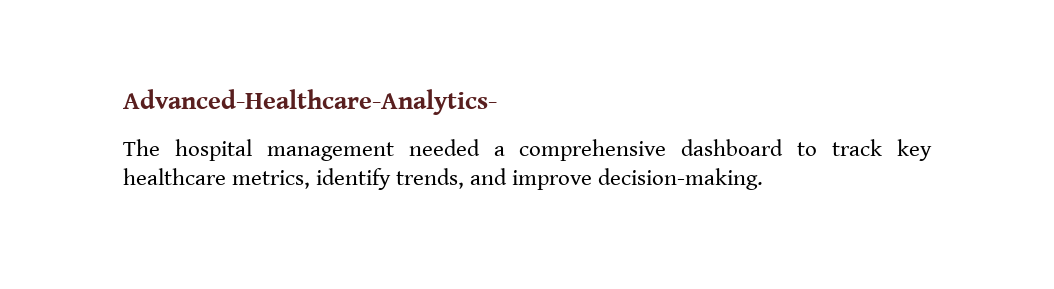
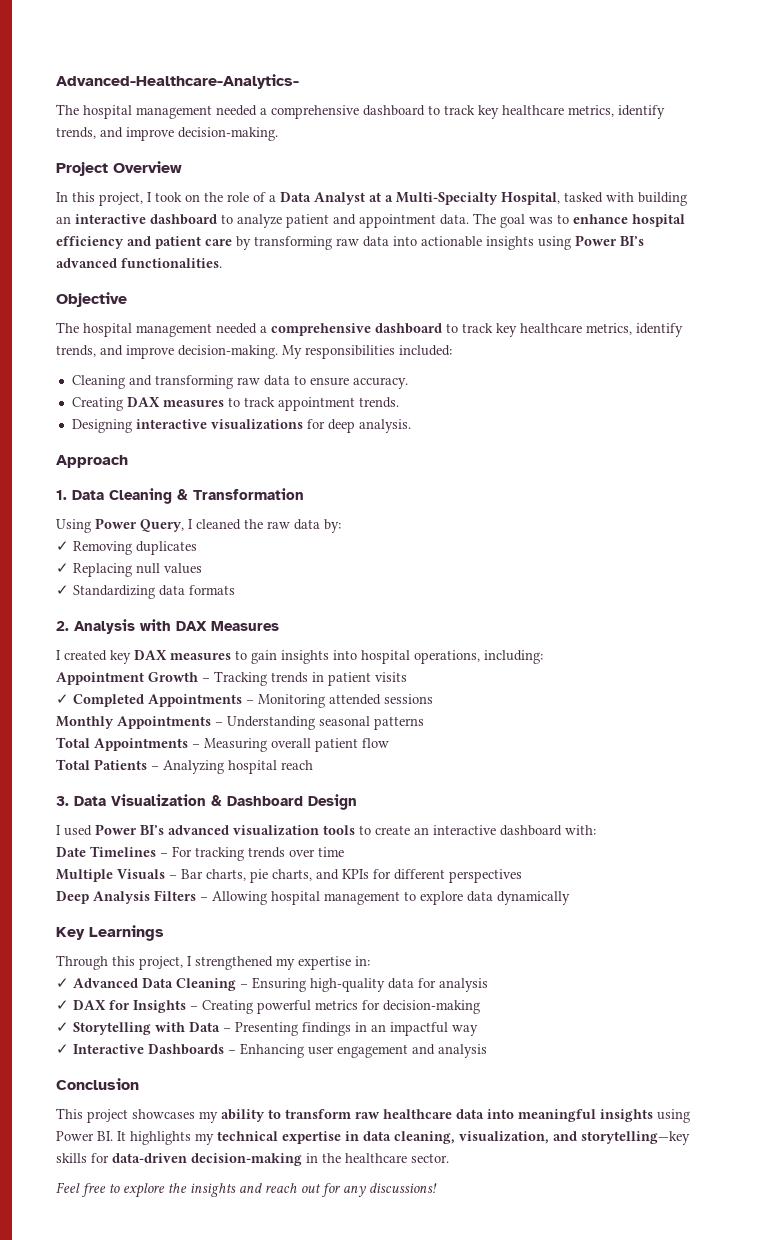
(764, 179) none -> [56,161,182,176] [56,192,687,206] [56,213,685,228] [56,235,644,250] [56,258,222,268] [56,292,127,307] [56,322,683,337] [56,345,452,359] [71,375,408,389] [71,397,399,411] [71,419,411,433] [56,455,128,468] [56,488,304,504] [56,518,341,533] [56,541,197,555] [56,563,202,577] [56,585,235,599] [56,619,279,634] [56,650,543,664] [56,671,407,686] [56,694,433,708] [56,716,424,730] [56,737,389,752] [56,759,313,774] [56,794,357,810] [56,824,596,836] [56,846,344,861] [56,869,522,883] [56,890,570,905] [56,925,164,941] [56,955,370,970] [56,977,488,992] [56,1000,480,1014] [56,1022,478,1036] [56,1043,487,1058] [56,1078,139,1090] [56,1108,690,1123] [56,1131,690,1145] [56,1153,449,1166] [56,1182,437,1198] // Project Overview // In this project, I took on the role of a Data Analyst at a Multi-Specialty Hospital, tasked with building an interactive dashboard to analyze patient and appointment data. The goal was to enhance hospital efficiency and patient care by transforming raw data into actionable insights using Power BI’s advanced functionalities. // Objective // The hospital management needed a comprehensive dashboard to track key healthcare metrics, identify trends, and improve decision-making. My responsibilities included: // Cleaning and transforming raw data to ensure accuracy. // Creating DAX measures to track appointment trends. // Designing interactive visualizations for deep analysis. // Approach // 1. Data Cleaning & Transformation // Using Power Query, I cleaned the raw data by: // ✓ Removing duplicates // ✓ Replacing null values // ✓ Standardizing data formats // 2. Analysis with DAX Measures // I created key DAX measures to gain insights into hospital operations, including: // Appointment Growth – Tracking trends in patient visits // ✓ Completed Appointments – Monitoring attended sessions // Monthly Appointments – Understanding seasonal patterns // Total Appointments – Measuring overall patient flow // Total Patients – Analyzing hospital reach // 3. Data Visualization & Dashboard Design // I used Power BI’s advanced visualization tools to create an interactive dashboard with: // Date Timelines – For tracking trends over time // Multiple Visuals – Bar charts, pie charts, and KPIs for different perspectives // Deep Analysis Filters – Allowing hospital management to explore data dynamically // Key Learnings // Through this project, I strengthened my expertise in: // ✓ Advanced Data Cleaning – Ensuring high-quality data for analysis // ✓ DAX for Insights – Creating powerful metrics for decision-making // ✓ Storytelling with Data – Presenting findings in an impactful way // ✓ Interactive Dashboards – Enhancing user engagement and analysis // Conclusion // This project showcases my ability to transform raw healthcare data into meaningful insights using Power BI. It highlights my technical expertise in data cleaning, visualization, and storytelling—key skills for data-driven decision-making in the healthcare sector. // Feel free to explore the insights and reach out for any discussions!

